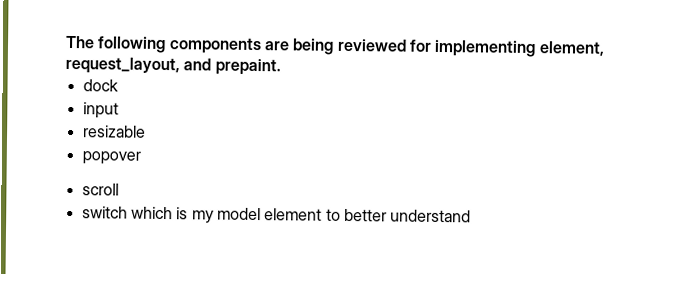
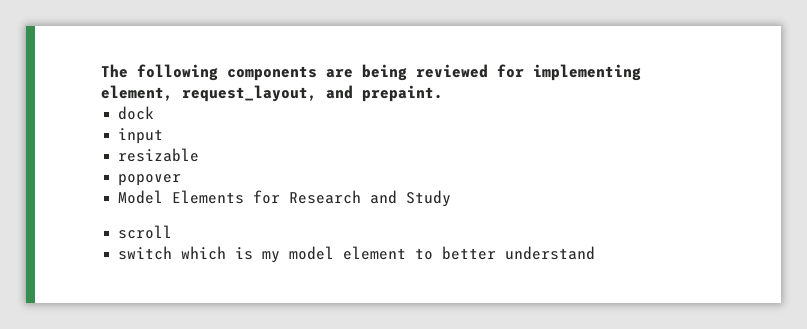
(141, 158) none -> [118,190,452,207] // Model Elements for Research and Study

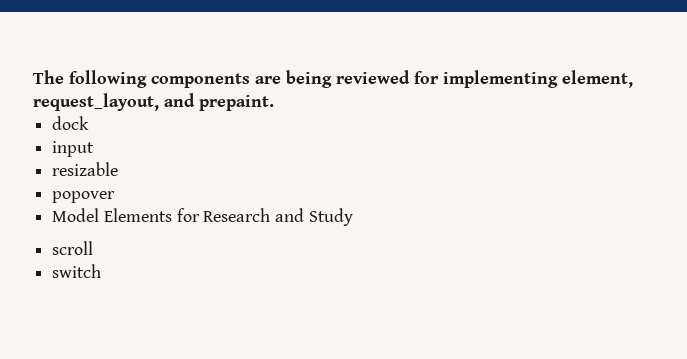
[181,246,596,263] which is my model element to better understand -> (102, 271) none

